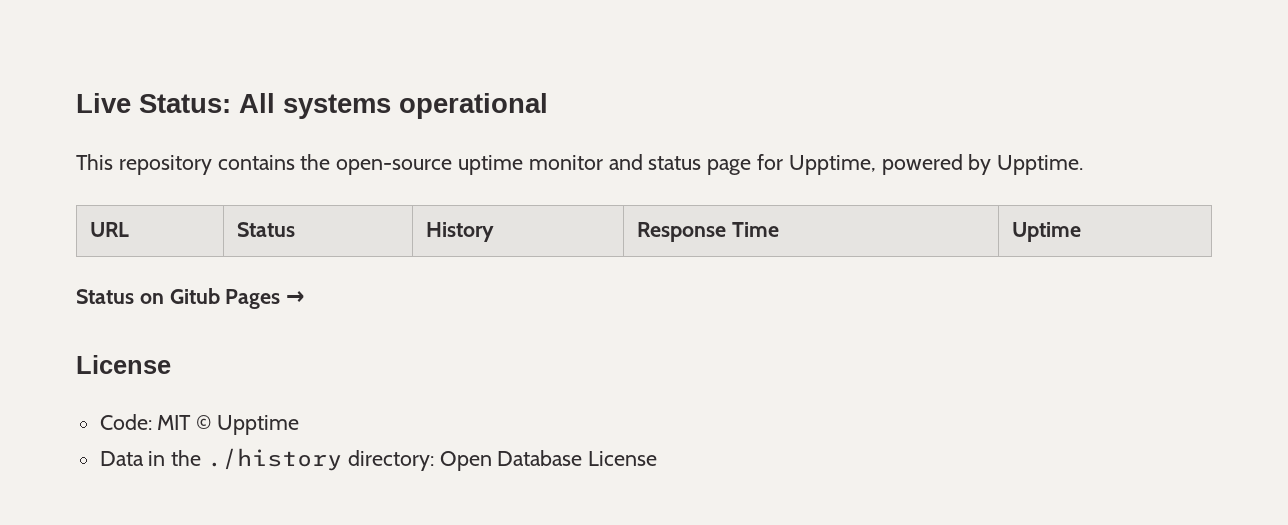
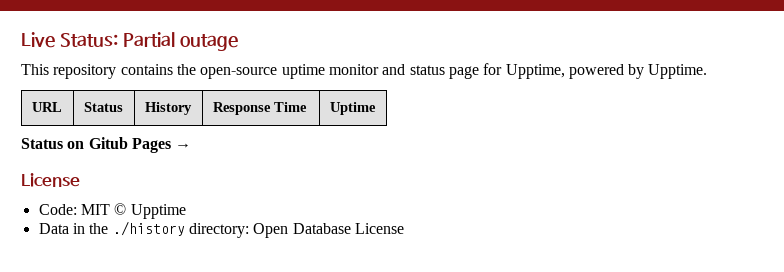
[239,93,548,119] All systems operational -> [122,32,238,51] Partial outage

